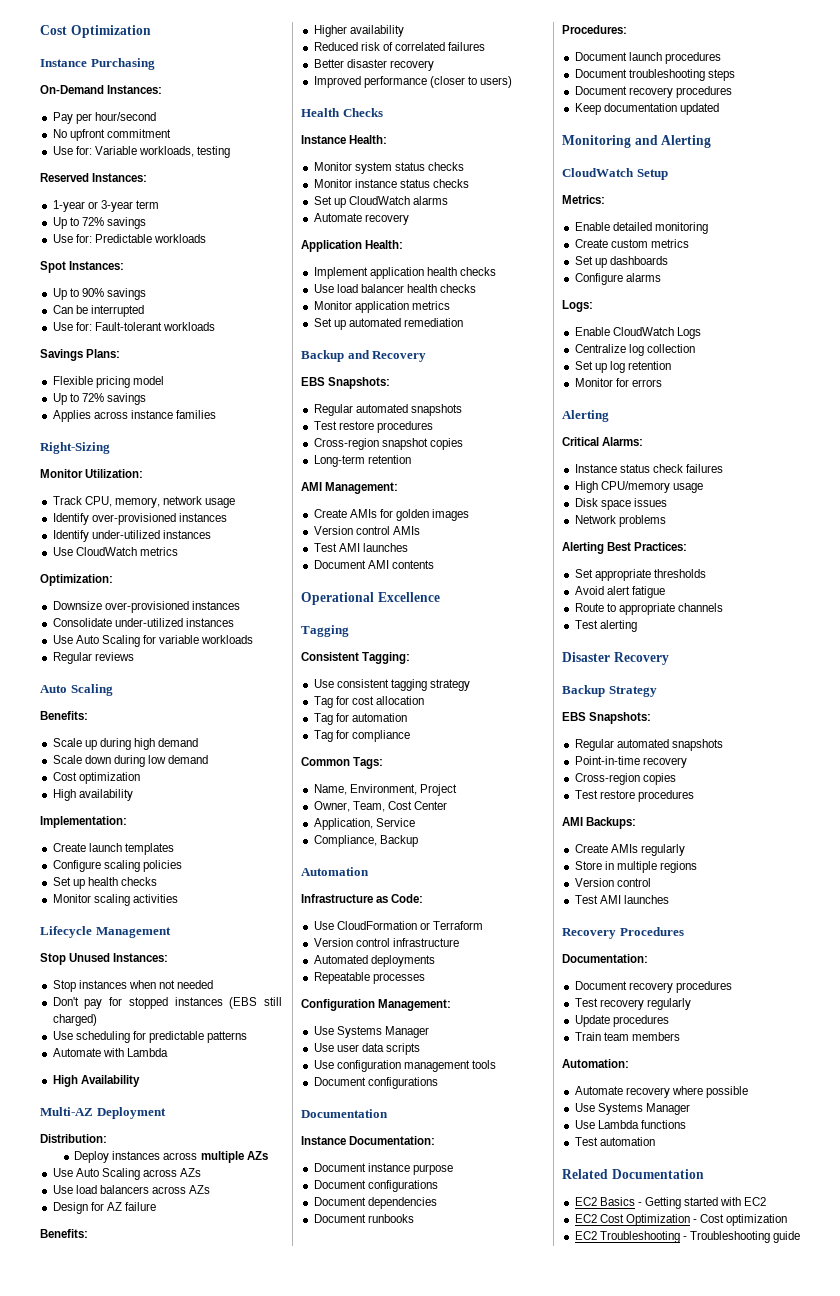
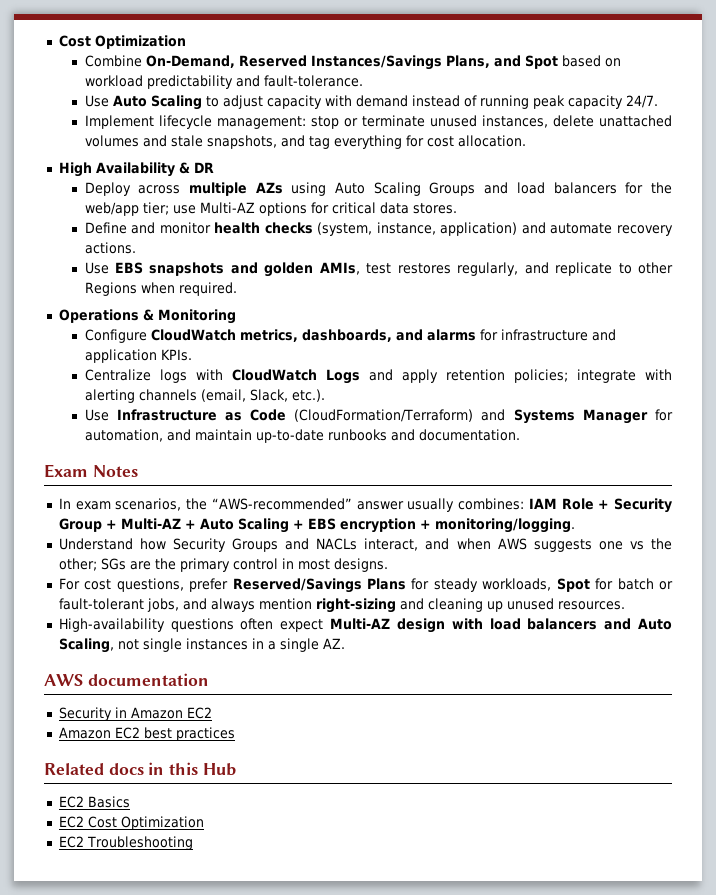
[40,25,151,38] [40,58,155,70] [40,85,163,94] [52,112,156,124] [52,129,171,141] [52,146,231,158] [40,173,148,182] [52,200,159,212] [52,217,146,229] [52,234,206,243] [40,261,125,273] [52,288,146,300] [52,305,144,317] [52,322,215,331] [40,349,121,361] [52,376,164,388] [52,393,146,405] [52,410,216,422] [40,442,110,454] [40,469,144,478] [52,496,236,508] [52,513,227,525] [52,530,211,542] [52,547,178,556] [40,574,113,586] [52,601,240,613] [52,618,234,627] [52,635,254,647] [52,652,134,664] [40,684,113,696] [40,711,88,720] [52,738,199,750] [52,755,209,767] [52,772,140,784] [52,789,133,801] [40,816,127,828] [52,843,174,855] [52,860,182,872] [52,877,157,889] [52,894,178,906] [40,926,171,938] [40,953,169,965] [52,980,214,992] [52,997,282,1009] [52,1014,97,1026] [52,1031,248,1043] [52,1048,168,1057] Cost Optimization // Instance Purchasing // On-Demand Instances: // Pay per hour/second // No upfront commitment // Use for: Variable workloads, testing // Reserved Instances: // 1-year or 3-year term // Up to 72% savings // Use for: Predictable workloads // Spot Instances: // Up to 90% savings // Can be interrupted // Use for: Fault-tolerant workloads // Savings Plans: // Flexible pricing model // Up to 72% savings // Applies across instance families // Right-Sizing // Monitor Utilization: // Track CPU, memory, network usage // Identify over-provisioned instances // Identify under-utilized instances // Use CloudWatch metrics // Optimization: // Downsize over-provisioned instances // Consolidate under-utilized instances // Use Auto Scaling for variable workloads // Regular reviews // Auto Scaling // Benefits: // Scale up during high demand // Scale down during low demand // Cost optimization // High availability // Implementation: // Create launch templates // Configure scaling policies // Set up health checks // Monitor scaling activities // Lifecycle Management // Stop Unused Instances: // Stop instances when not needed // Don't pay for stopped instances (EBS still charged) // Use scheduling for predictable patterns // Automate with Lambda -> [58,35,186,49] [84,55,621,70] [84,75,363,89] [84,95,658,110] [84,115,673,129] [84,135,526,149] Cost Optimization // Combine On‑Demand, Reserved Instances/Savings Plans, and Spot based on workload predictability and fault‑tolerance. // Use Auto Scaling to adjust capacity with demand instead of running peak capacity 24/7. // Implement lifecycle management: stop or terminate unused instances, delete unattached volumes and stale snapshots, and tag everything for cost allocation.
[40,1107,166,1119] [40,1134,107,1143] // Multi-AZ Deployment // Distribution: -> [178,162,214,174] & DR
[112,1151,161,1160] instances -> (131, 189) none
[52,1168,202,1180] [52,1185,211,1194] [52,1202,156,1214] [40,1229,88,1238] [313,25,404,37] [313,42,486,51] [313,59,434,71] [313,76,513,88] [301,108,383,117] [301,135,388,144] [313,162,464,174] [313,179,469,188] [313,196,448,208] [313,213,409,225] [301,240,404,252] [313,267,496,279] [313,284,477,293] [313,301,450,313] [313,318,463,330] [301,350,427,362] [301,377,391,389] [313,404,462,416] [313,421,433,433] [313,438,463,450] [313,455,411,467] [301,482,399,494] [313,509,470,521] [313,526,420,535] [313,543,408,552] [313,560,434,569] [301,592,440,605] [301,625,349,637] [301,652,411,664] [313,679,470,691] [313,696,424,708] [313,713,407,725] [313,730,410,742] [301,757,384,769] [313,784,457,796] [313,801,447,812] [313,818,415,830] [313,835,418,847] [301,867,369,876] [301,894,424,903] [313,921,483,930] [313,938,459,947] [313,955,435,967] [313,972,425,984] [301,999,452,1011] [313,1026,429,1038] [313,1043,420,1055] [313,1060,496,1072] [313,1077,438,1089] [301,1109,388,1118] [301,1136,436,1145] [313,1163,453,1175] [313,1180,438,1192] [313,1197,437,1209] [313,1214,414,1223] [562,25,627,34] [574,52,721,64] [574,69,735,81] [574,86,732,98] [574,103,719,115] [562,135,712,148] [562,168,668,180] [562,195,605,204] [574,222,708,234] [574,239,689,248] [574,256,668,268] [574,273,661,285] [562,300,593,312] [574,327,701,339] [574,344,695,356] [574,361,671,373] [574,378,662,387] [562,410,609,422] [562,437,644,446] [574,464,723,473] [574,481,703,493] [574,498,667,510] [574,515,666,527] [562,542,688,554] [574,569,706,581] [574,586,665,598] [574,603,723,615] [574,620,637,632] [562,652,669,665] [562,685,657,697] [562,712,652,724] [574,739,723,751] [574,756,687,768] [574,773,676,785] [574,790,694,802] [562,817,637,829] [574,844,685,856] [574,861,697,873] [574,878,651,887] [574,895,669,904] [562,927,684,939] [562,954,648,963] [574,981,732,993] [574,998,691,1010] [574,1015,669,1027] [574,1032,680,1041] [562,1059,629,1068] [574,1086,748,1098] [574,1103,690,1115] [574,1120,686,1129] [574,1137,655,1146] [562,1169,704,1179] [574,1197,767,1209] // Use Auto Scaling across AZs // Use load balancers across AZs // Design for AZ failure // Benefits: // Higher availability // Reduced risk of correlated failures // Better disaster recovery // Improved performance (closer to users) // Health Checks // Instance Health: // Monitor system status checks // Monitor instance status checks // Set up CloudWatch alarms // Automate recovery // Application Health: // Implement application health checks // Use load balancer health checks // Monitor application metrics // Set up automated remediation // Backup and Recovery // EBS Snapshots: // Regular automated snapshots // Test restore procedures // Cross-region snapshot copies // Long-term retention // AMI Management: // Create AMIs for golden images // Version control AMIs // Test AMI launches // Document AMI contents // Operational Excellence // Tagging // Consistent Tagging: // Use consistent tagging strategy // Tag for cost allocation // Tag for automation // Tag for compliance // Common Tags: // Name, Environment, Project // Owner, Team, Cost Center // Application, Service // Compliance, Backup // Automation // Infrastructure as Code: // Use CloudFormation or Terraform // Version control infrastructure // Automated deployments // Repeatable processes // Configuration Management: // Use Systems Manager // Use user data scripts // Use configuration management tools // Document configurations // Documentation // Instance Documentation: // Document instance purpose // Document configurations // Document dependencies // Document runbooks // Procedures: // Document launch procedures // Document troubleshooting steps // Document recovery procedures // Keep documentation updated // Monitoring and Alerting // CloudWatch Setup // Metrics: // Enable detailed monitoring // Create custom metrics // Set up dashboards // Configure alarms // Logs: // Enable CloudWatch Logs // Centralize log collection // Set up log retention // Monitor for errors // Alerting // Critical Alarms: // Instance status check failures // High CPU/memory usage // Disk space issues // Network problems // Alerting Best Practices: // Set appropriate thresholds // Avoid alert fatigue // Route to appropriate channels // Test alerting // Disaster Recovery // Backup Strategy // EBS Snapshots: // Regular automated snapshots // Point-in-time recovery // Cross-region copies // Test restore procedures // AMI Backups: // Create AMIs regularly // Store in multiple regions // Version control // Test AMI launches // Recovery Procedures // Documentation: // Document recovery procedures // Test recovery regularly // Update procedures // Train team members // Automation: // Automate recovery where possible // Use Systems Manager // Use Lambda functions // Test automation // Related Documentation // EC2 Basics - Getting started with EC2 -> [291,182,673,196] [84,202,457,216] [84,222,673,236] [84,242,136,254] [84,262,674,277] [84,282,237,296] [58,309,236,324] [84,329,616,343] [84,349,192,363] [84,369,672,384] [84,389,325,403] [84,409,673,424] [84,429,520,443] [44,464,138,478] [58,498,673,513] [58,518,575,533] [58,538,672,552] [58,558,388,572] [58,578,673,593] [58,598,625,613] [58,618,672,633] [58,638,345,653] [44,673,209,686] [58,707,212,721] [58,727,235,741] [44,762,236,776] [58,796,130,808] using Auto Scaling Groups and load balancers for the web/app tier; use Multi‑AZ options for critical data stores. // Define and monitor health checks (system, instance, application) and automate recovery actions. // Use EBS snapshots and golden AMIs, test restores regularly, and replicate to other Regions when required. // Operations & Monitoring // Configure CloudWatch metrics, dashboards, and alarms for infrastructure and application KPIs. // Centralize logs with CloudWatch Logs and apply retention policies; integrate with alerting channels (email, Slack, etc.). // Use Infrastructure as Code (CloudFormation/Terraform) and Systems Manager for automation, and maintain up‑to‑date runbooks and documentation. // Exam Notes // In exam scenarios, the “AWS‑recommended” answer usually combines: IAM Role + Security Group + Multi‑AZ + Auto Scaling + EBS encryption + monitoring/logging. // Understand how Security Groups and NACLs interact, and when AWS suggests one vs the other; SGs are the primary control in most designs. // For cost questions, prefer Reserved/Savings Plans for steady workloads, Spot for batch or fault‑tolerant jobs, and always mention right‑sizing and cleaning up unused resources. // High‑availability questions often expect Multi‑AZ design with load balancers and Auto Scaling, not single instances in a single AZ. // AWS documentation // Security in Amazon EC2 // Amazon EC2 best practices // Related docs in this Hub // EC2 Basics
[692,1214,788,1226] - Cost optimization -> (204, 823) none
[682,1231,801,1243] - Troubleshooting guide -> (193, 843) none

